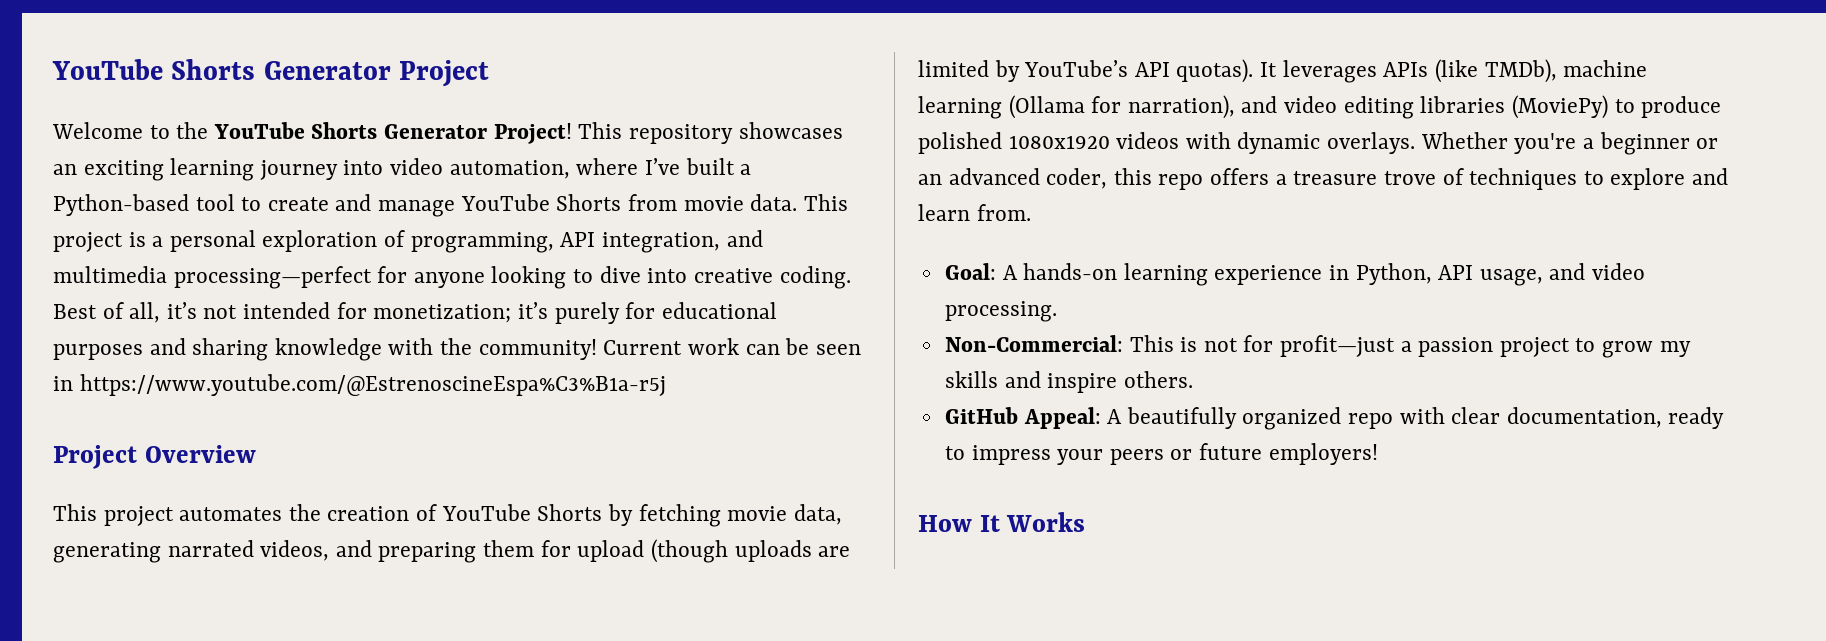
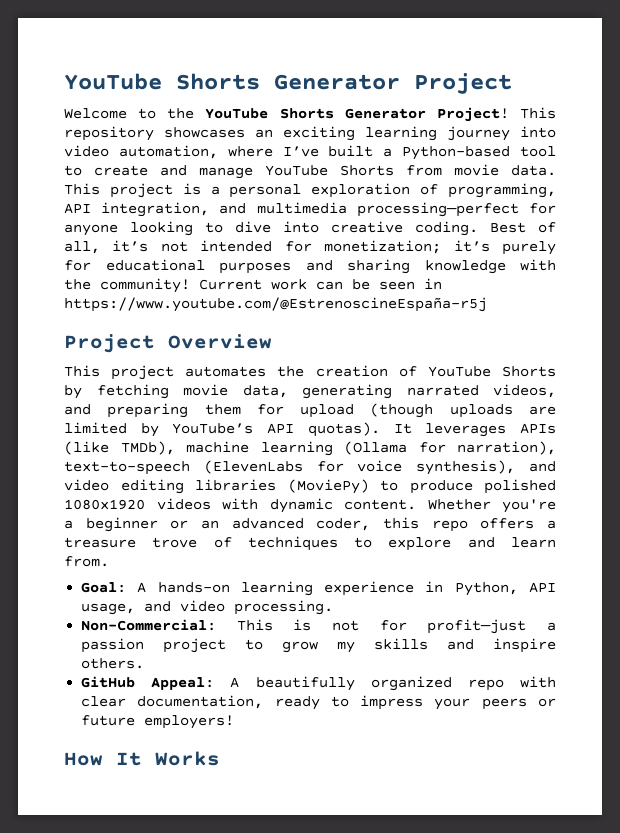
[79,374,666,396] https://www.youtube.com/@EstrenoscineEspa%C3%B1a-r5j -> [64,297,487,312] https://www.youtube.com/@EstrenoscineEspaña-r5j
(1235, 107) none -> [64,460,516,475] text-to-speech (ElevenLabs for voice synthesis),
[1327,132,1416,154] overlays. -> [344,499,416,510] content.

